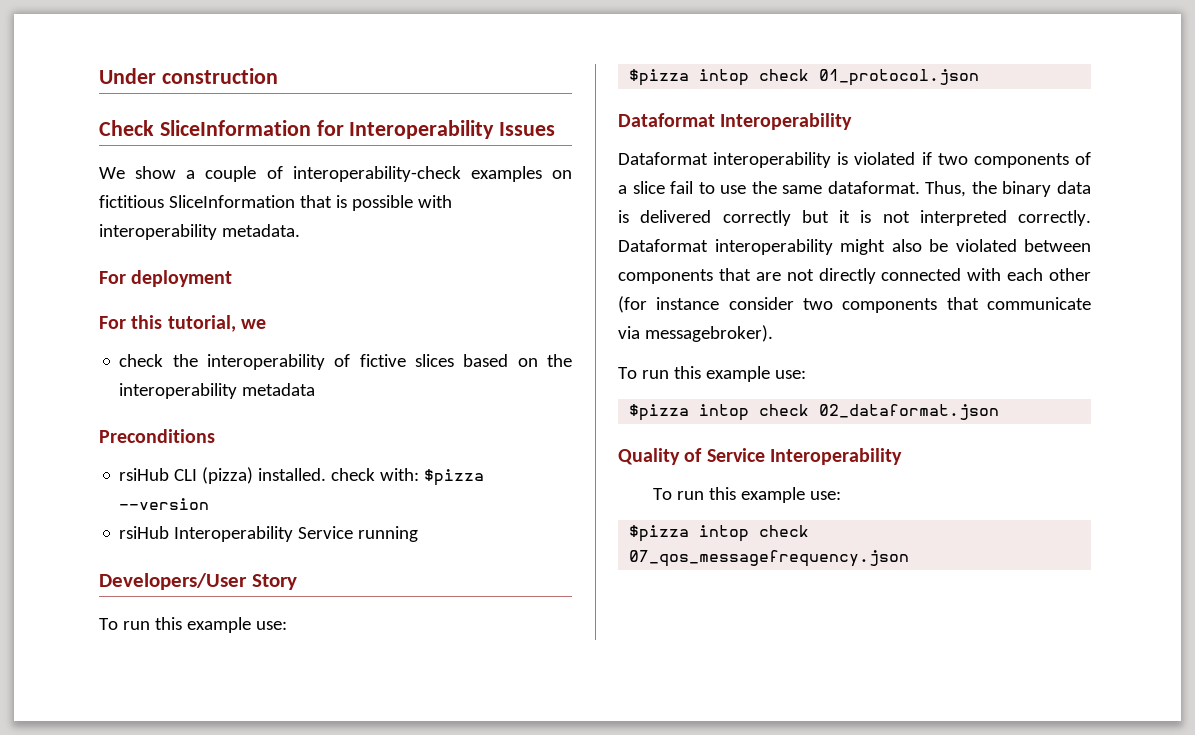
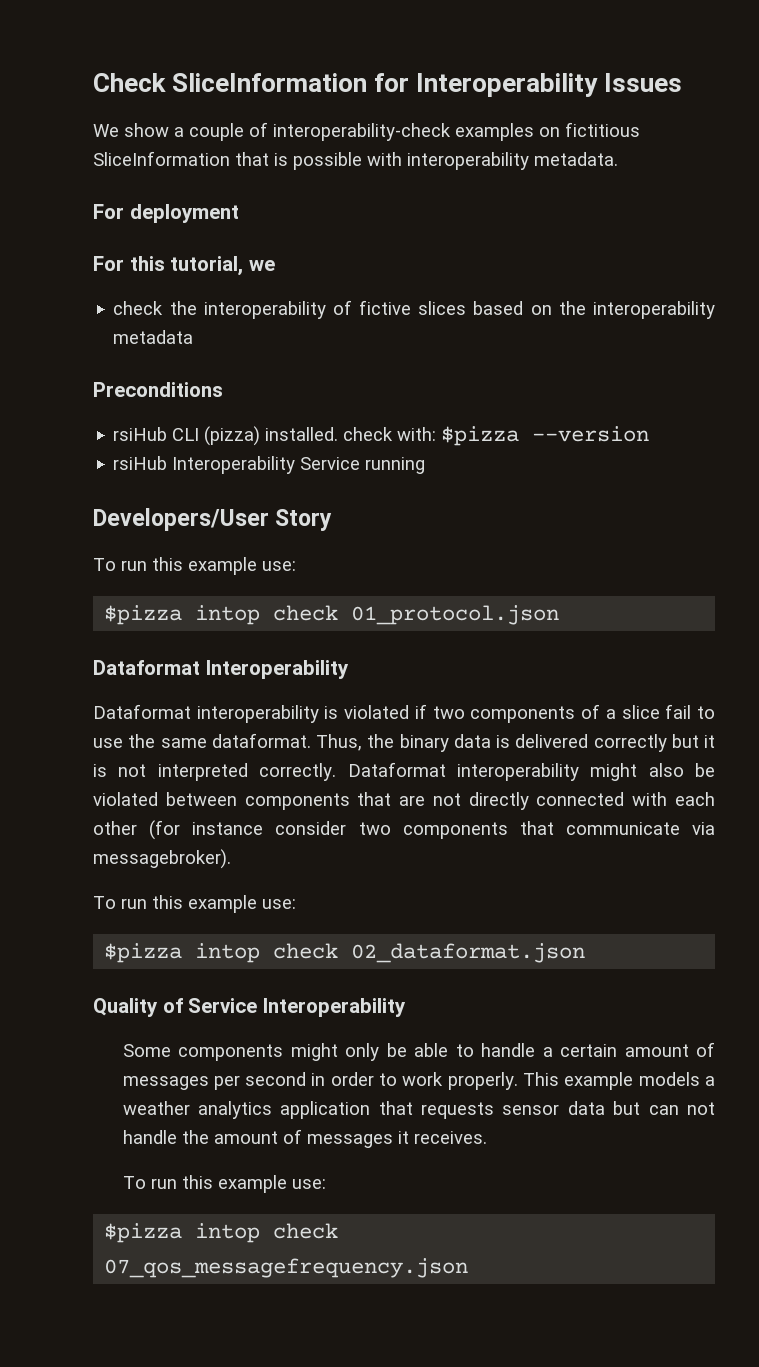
[99,68,278,84] Under construction // -> (93, 82) none
(902, 456) none -> [122,1042,715,1061] [122,1072,715,1090] [122,1101,715,1119] [122,1129,487,1148] // Some components might only be able to handle a certain amount of messages per second in order to work properly. This example models a weather analytics application that requests sensor data but can not handle the amount of messages it receives.

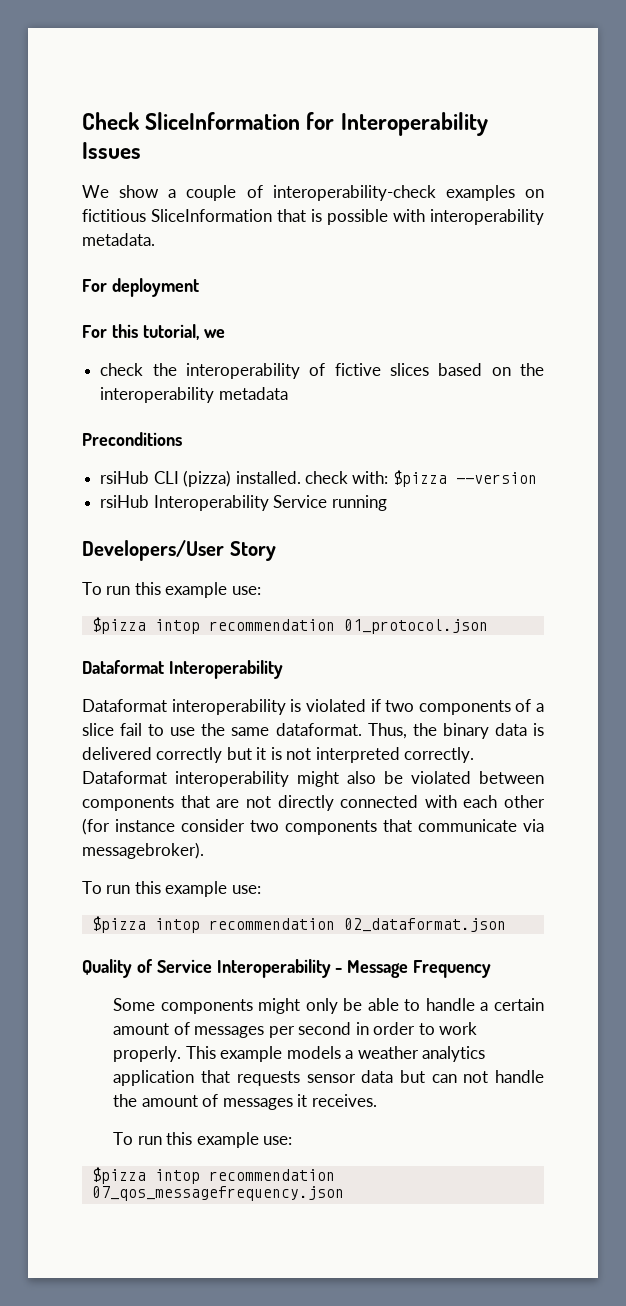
[273,605,339,621] check -> [208,619,335,631] recommendation
[273,943,339,959] check -> [208,918,335,930] recommendation
(406, 1007) none -> [335,960,492,978] - Message Frequency
[273,1223,339,1239] check -> [208,1169,335,1181] recommendation

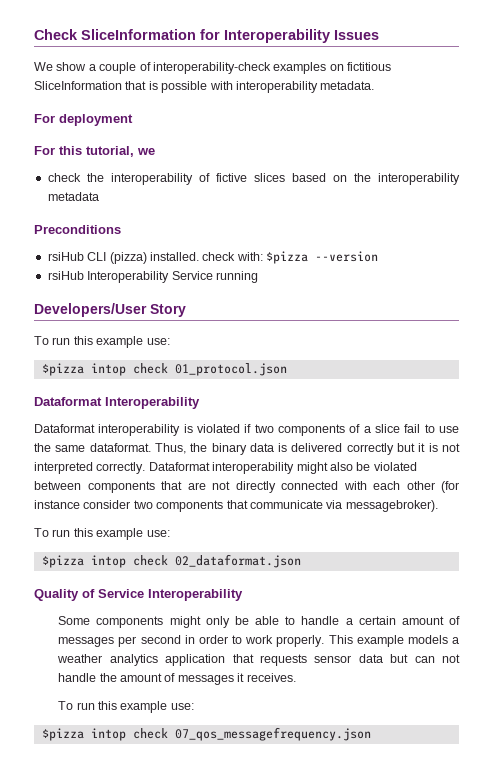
[208,619,335,631] recommendation -> [132,363,168,374] check
[208,918,335,930] recommendation -> [132,555,168,566] check
[335,960,492,978] - Message Frequency -> (243, 595) none
[208,1169,335,1181] recommendation -> [132,728,168,739] check

